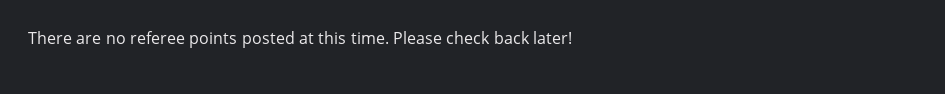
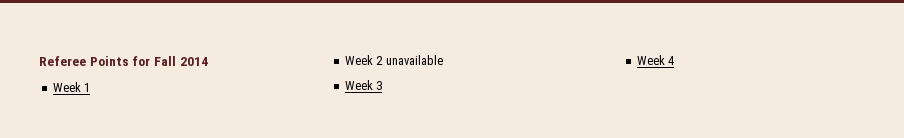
[28,31,572,48] There are no referee points posted at this time. Please check back later! -> [39,56,208,66] [52,82,91,92] [344,55,443,65] [344,80,383,90] [636,55,675,65] Referee Points for Fall 2014 // Week 1 // Week 2 unavailable // Week 3 // Week 4

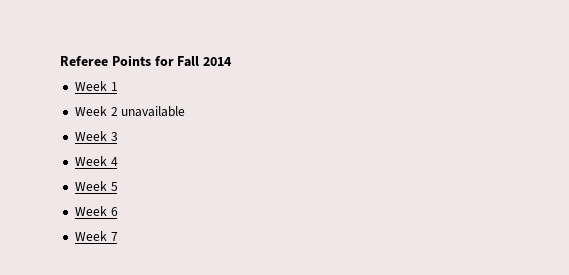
(675, 60) none -> [74,181,118,191] [74,206,118,216] [74,231,118,241] // Week 5 // Week 6 // Week 7

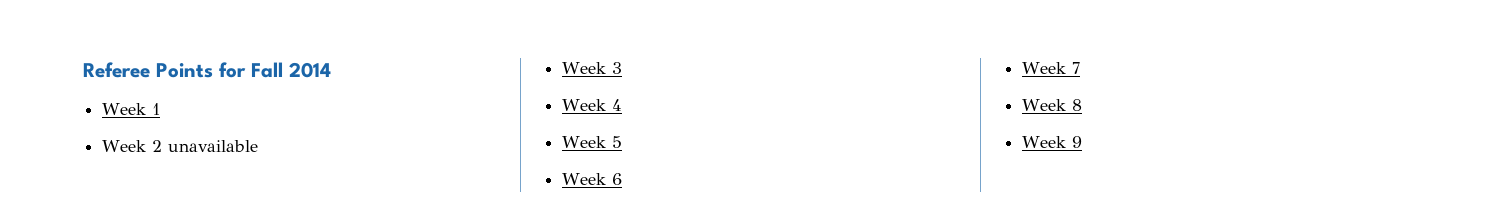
(118, 236) none -> [1022,99,1083,111] [1022,136,1083,148] // Week 8 // Week 9

